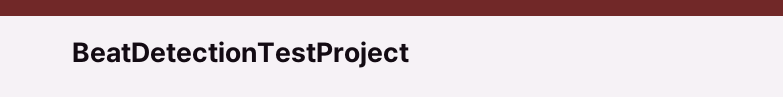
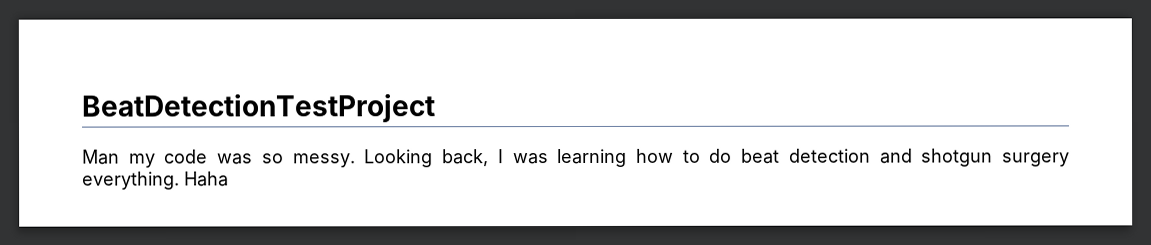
(409, 54) none -> [82,148,1070,168] [82,171,229,190] // Man my code was so messy. Looking back, I was learning how to do beat detection and shotgun surgery everything. Haha

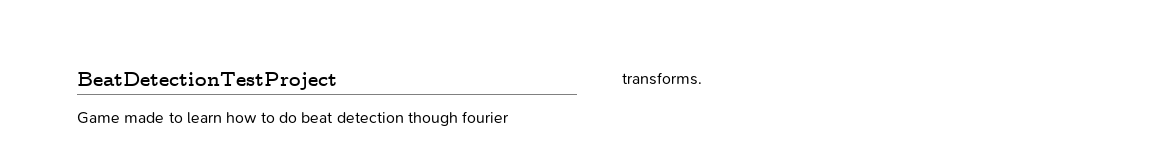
[82,148,628,168] Man my code was so messy. Looking back, I was learning -> [77,112,222,124] Game made to learn
[879,148,1070,167] [82,171,229,190] and shotgun surgery everything. Haha -> [407,111,510,126] [622,72,702,85] though fourier transforms.

